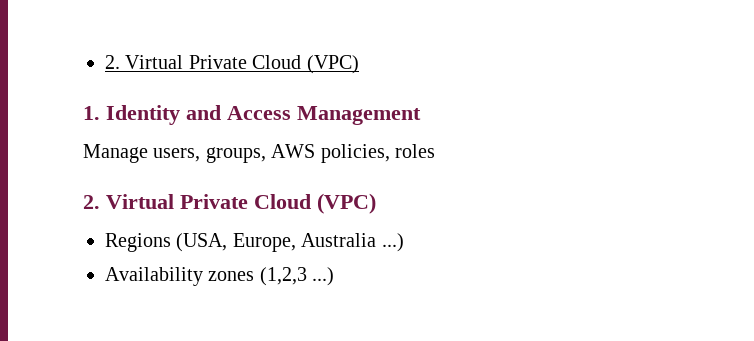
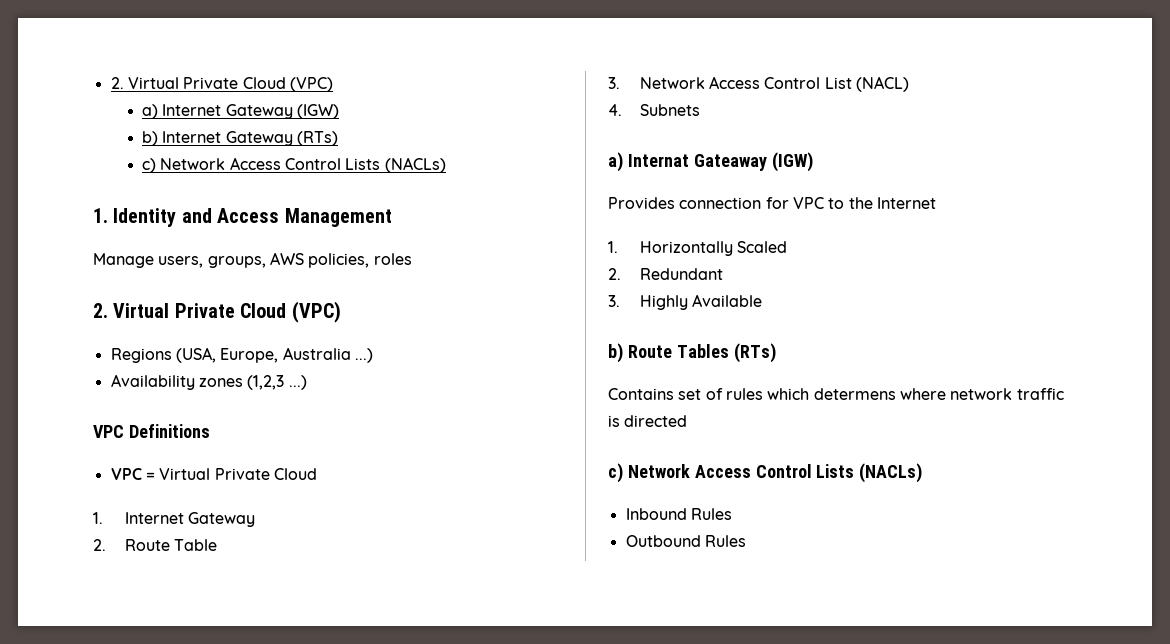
[105,55,359,74] 2. Virtual Private Cloud (VPC) -> [110,77,333,92] [142,104,340,119] [142,131,339,146] [142,157,446,173] 2. Virtual Private Cloud (VPC) // a) Internet Gateway (IGW) // b) Internet Gateway (RTs) // c) Network Access Control Lists (NACLs)
(335, 276) none -> [93,424,210,438] [110,468,317,480] [93,512,255,527] [93,539,217,551] [608,76,909,92] [608,104,700,116] [608,152,813,172] [608,197,936,209] [608,241,787,256] [608,268,723,280] [608,294,762,310] [608,343,776,363] [608,388,1064,400] [608,415,688,427] [608,463,923,483] [625,508,732,520] [625,535,746,547] // VPC Definitions // VPC = Virtual Private Cloud // 1. Internet Gateway // 2. Route Table // 3. Network Access Control List (NACL) // 4. Subnets // a) Internat Gateaway (IGW) // Provides connection for VPC to the Internet // 1. Horizontally Scaled // 2. Redundant // 3. Highly Available // b) Route Tables (RTs) // Contains set of rules which determens where network traffic is directed // c) Network Access Control Lists (NACLs) // Inbound Rules // Outbound Rules

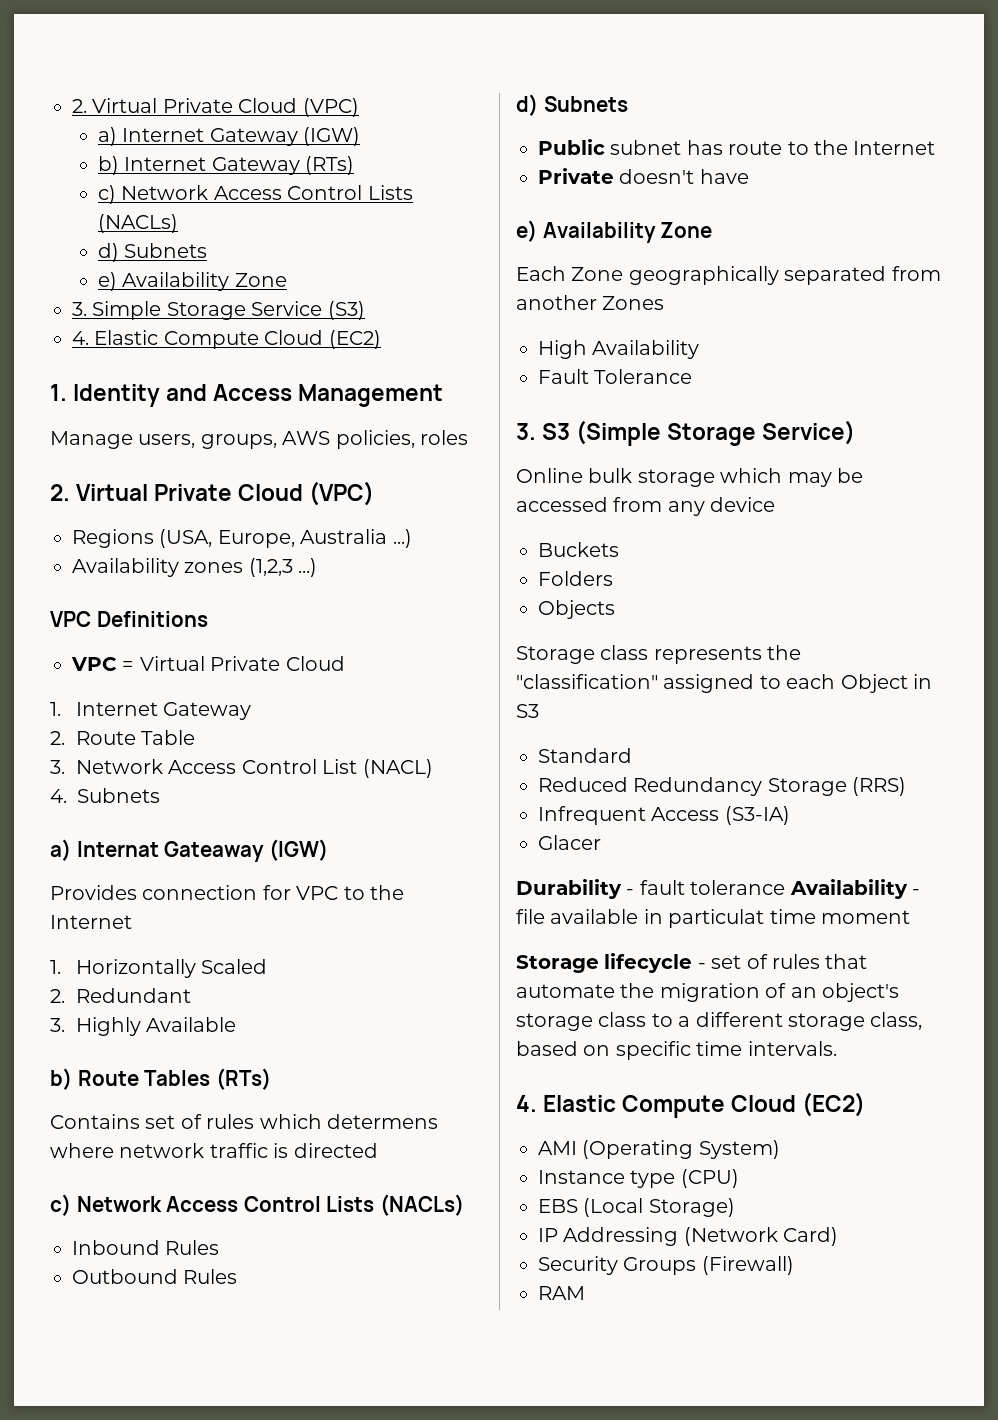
(446, 165) none -> [97,243,208,262] [97,272,287,291] [72,301,365,320] [72,330,381,349] // d) Subnets // e) Availability Zone // 3. Simple Storage Service (S3) // 4. Elastic Compute Cloud (EC2)
(746, 541) none -> [516,94,628,116] [538,139,936,155] [538,168,749,184] [516,220,713,243] [516,266,941,285] [516,295,665,310] [538,340,700,359] [538,369,693,384] [516,420,856,446] [516,468,863,487] [516,497,776,516] [538,542,619,557] [538,571,613,586] [538,600,615,619] [516,645,802,664] [516,674,932,693] [516,704,539,718] [538,748,632,763] [538,777,907,796] [538,806,790,825] [538,835,601,850] [516,879,920,899] [516,909,910,928] [516,953,868,973] [516,983,899,1002] [516,1012,923,1031] [516,1041,837,1060] [516,1092,866,1118] [538,1140,780,1159] [538,1169,739,1188] [538,1198,735,1217] [538,1227,839,1246] [538,1256,794,1275] [538,1286,585,1300] // d) Subnets // Public subnet has route to the Internet // Private doesn't have // e) Availability Zone // Each Zone geographically separated from another Zones // High Availability // Fault Tolerance // 3. S3 (Simple Storage Service) // Online bulk storage which may be accessed from any device // Buckets // Folders // Objects // Storage class represents the "classification" assigned to each Object in S3 // Standard // Reduced Redundancy Storage (RRS) // Infrequent Access (S3-IA) // Glacer // Durability - fault tolerance Availability - file available in particulat time moment // Storage lifecycle - set of rules that automate the migration of an object's storage class to a different storage class, based on specific time intervals. // 4. Elastic Compute Cloud (EC2) // AMI (Operating System) // Instance type (CPU) // EBS (Local Storage) // IP Addressing (Network Card) // Security Groups (Firewall) // RAM

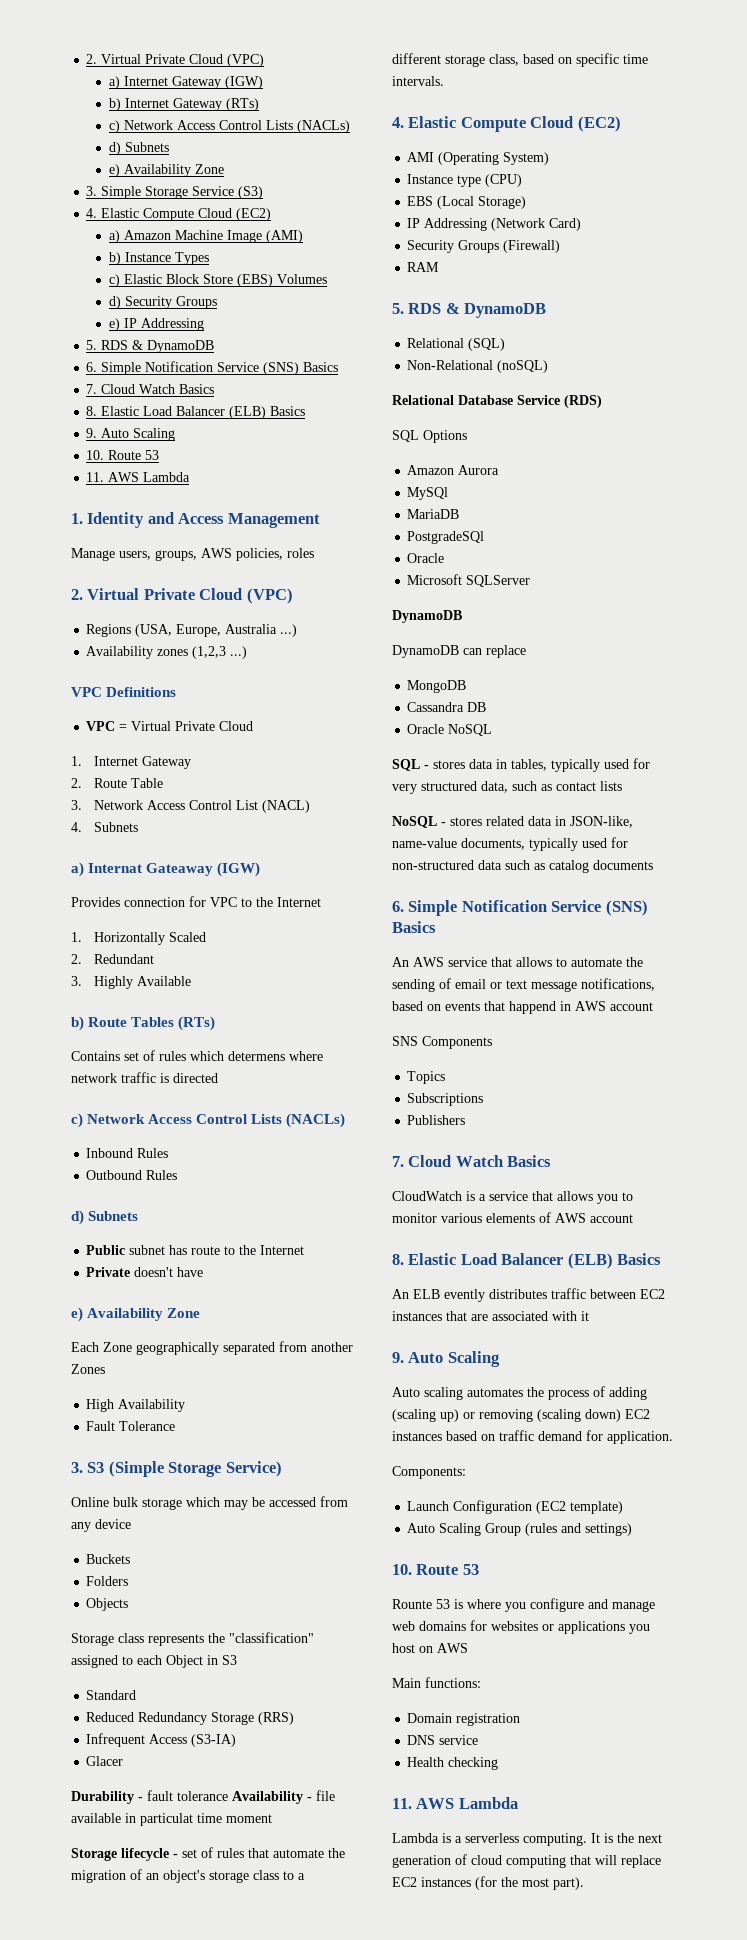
(381, 339) none -> [108,230,303,243] [108,252,209,265] [108,274,327,287] [108,296,217,309] [108,318,204,331] [86,340,215,353] [86,361,339,375] [86,384,215,394] [86,406,306,419] [86,428,176,441] [86,450,160,460] [86,472,191,482] // a) Amazon Machine Image (AMI) // b) Instance Types // c) Elastic Block Store (EBS) Volumes // d) Security Groups // e) IP Addressing // 5. RDS & DynamoDB // 6. Simple Notification Service (SNS) Basics // 7. Cloud Watch Basics // 8. Elastic Load Balancer (ELB) Basics // 9. Auto Scaling // 10. Route 53 // 11. AWS Lambda
(585, 1293) none -> [392,303,547,318] [407,338,506,351] [407,360,549,373] [392,395,602,408] [392,430,467,443] [407,465,500,475] [407,487,449,500] [407,509,460,519] [407,531,485,544] [407,553,445,563] [407,574,531,587] [392,610,462,623] [392,645,526,658] [407,680,467,693] [407,702,487,712] [407,724,493,736] [392,758,650,772] [392,781,622,794] [392,816,633,828] [392,837,628,851] [392,860,653,873] [392,900,648,916] [392,921,436,933] [392,957,643,967] [392,978,655,992] [392,1001,653,1014] [392,1036,492,1049] [407,1071,446,1084] [407,1093,484,1106] [407,1115,466,1125] [392,1155,552,1167] [392,1191,633,1204] [392,1212,633,1223] [392,1253,662,1269] [392,1288,665,1302] [392,1311,589,1321] [392,1351,500,1367] [392,1386,647,1400] [392,1409,650,1422] [392,1430,673,1444] [392,1466,466,1479] [407,1500,624,1514] [407,1523,633,1536] [392,1564,479,1575] [392,1598,655,1612] [392,1620,650,1634] [392,1643,468,1653] [392,1677,481,1688] [407,1713,521,1726] [407,1735,479,1745] [407,1757,499,1770] [392,1797,518,1809] [392,1833,662,1846] [392,1854,661,1868] [392,1876,584,1890] // 5. RDS & DynamoDB // Relational (SQL) // Non-Relational (noSQL) // Relational Database Service (RDS) // SQL Options // Amazon Aurora // MySQl // MariaDB // PostgradeSQl // Oracle // Microsoft SQLServer // DynamoDB // DynamoDB can replace // MongoDB // Cassandra DB // Oracle NoSQL // SQL - stores data in tables, typically used for very structured data, such as contact lists // NoSQL - stores related data in JSON-like, name-value documents, typically used for non-structured data such as catalog documents // 6. Simple Notification Service (SNS) Basics // An AWS service that allows to automate the sending of email or text message notifications, based on events that happend in AWS account // SNS Components // Topics // Subscriptions // Publishers // 7. Cloud Watch Basics // CloudWatch is a service that allows you to monitor various elements of AWS account // 8. Elastic Load Balancer (ELB) Basics // An ELB evently distributes traffic between EC2 instances that are associated with it // 9. Auto Scaling // Auto scaling automates the process of adding (scaling up) or removing (scaling down) EC2 instances based on traffic demand for application. // Components: // Launch Configuration (EC2 template) // Auto Scaling Group (rules and settings) // 10. Route 53 // Rounte 53 is where you configure and manage web domains for websites or applications you host on AWS // Main functions: // Domain registration // DNS service // Health checking // 11. AWS Lambda // Lambda is a serverless computing. It is the next generation of cloud computing that will replace EC2 instances (for the most part).

